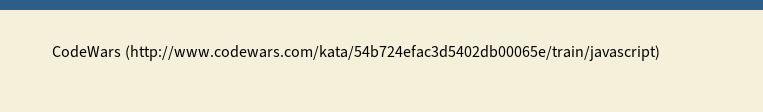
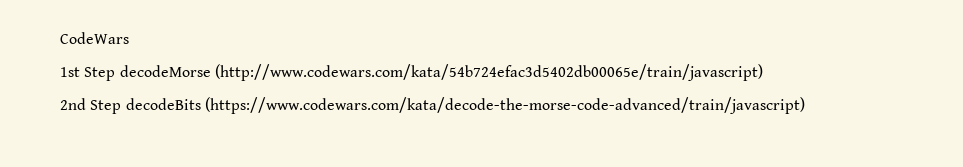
[125,45,661,61] (http://www.codewars.com/kata/54b724efac3d5402db00065e/train/javascript) -> [60,64,763,81] [60,97,805,114] // 1st Step decodeMorse (http://www.codewars.com/kata/54b724efac3d5402db00065e/train/javascript) // 2nd Step decodeBits (https://www.codewars.com/kata/decode-the-morse-code-advanced/train/javascript)

